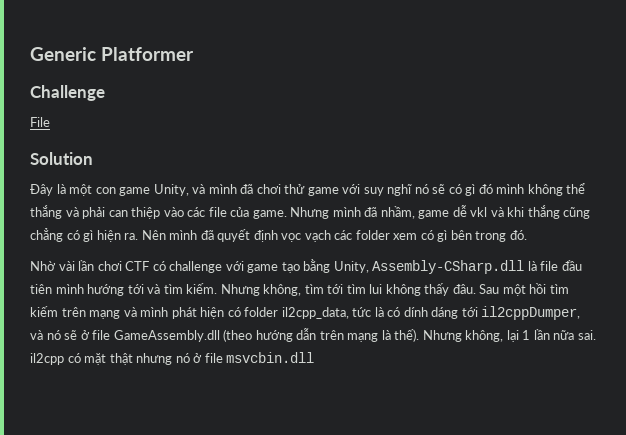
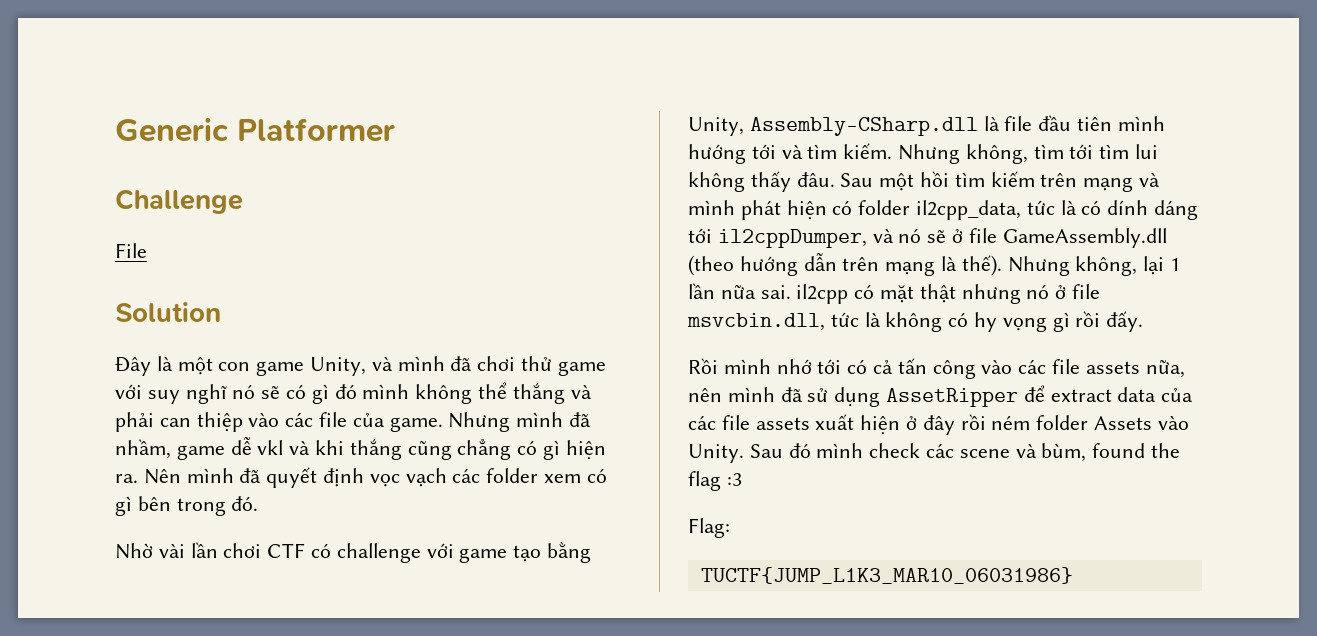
[226,352,315,363] msvcbin.dll -> [687,311,1144,332] [688,358,1185,379] [688,385,1194,407] [688,414,1189,435] [688,443,1181,463] [688,471,742,491] [688,518,730,538] [700,567,1073,584] msvcbin.dll, tức là không có hy vọng gì rồi đấy. // Rồi mình nhớ tới có cả tấn công vào các file assets nữa, nên mình đã sử dụng AssetRipper để extract data của các file assets xuất hiện ở đây rồi ném folder Assets vào Unity. Sau đó mình check các scene và bùm, found the flag :3 // Flag: // TUCTF{JUMP_L1K3_MAR10_06031986}

